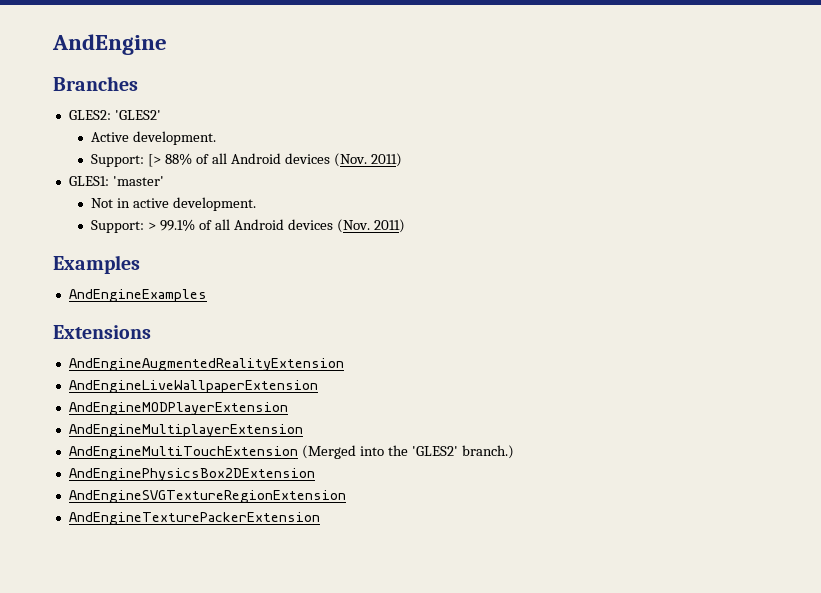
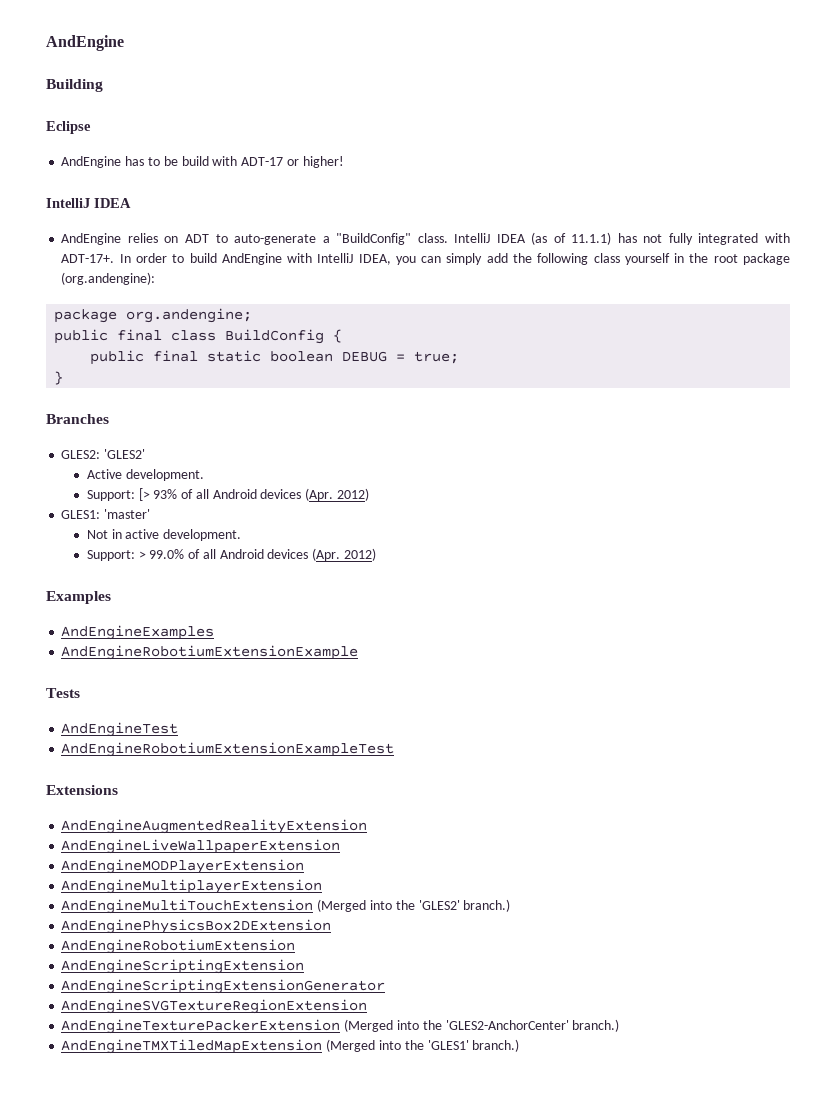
[52,34,167,55] AndEngine -> [46,35,124,51] [46,79,103,92] [46,121,91,134] [61,156,344,168] [46,198,131,208] [61,232,790,245] [61,253,790,265] [61,272,156,285] [54,308,253,323] [54,329,343,344] [90,350,460,365] [54,371,64,385] AndEngine // Building // Eclipse // AndEngine has to be build with ADT-17 or higher! // IntelliJ IDEA // AndEngine relies on ADT to auto-generate a "BuildConfig" class. IntelliJ IDEA (as of 11.1.1) has not fully integrated with ADT-17+. In order to build AndEngine with IntelliJ IDEA, you can simply add the following class yourself in the root package (org.andengine): // package org.andengine; // public final class BuildConfig { // public final static boolean DEBUG = true; // }
[165,153,402,167] 88% of all Android devices (Nov. 2011) -> [153,488,370,501] 93% of all Android devices (Apr. 2012)
[160,219,405,233] 99.1% of all Android devices (Nov. 2011) -> [149,548,377,561] 99.0% of all Android devices (Apr. 2012)
(207, 295) none -> [61,645,359,660] [46,688,80,698] [61,722,179,737] [61,742,395,757] // AndEngineRobotiumExtensionExample // Tests // AndEngineTest // AndEngineRobotiumExtensionExampleTest
(315, 474) none -> [61,939,296,954] [61,959,305,974] [61,979,386,994] // AndEngineRobotiumExtension // AndEngineScriptingExtension // AndEngineScriptingExtensionGenerator
(320, 518) none -> [344,1019,620,1032] [61,1039,520,1054] (Merged into the 'GLES2-AnchorCenter' branch.) // AndEngineTMXTiledMapExtension (Merged into the 'GLES1' branch.)

